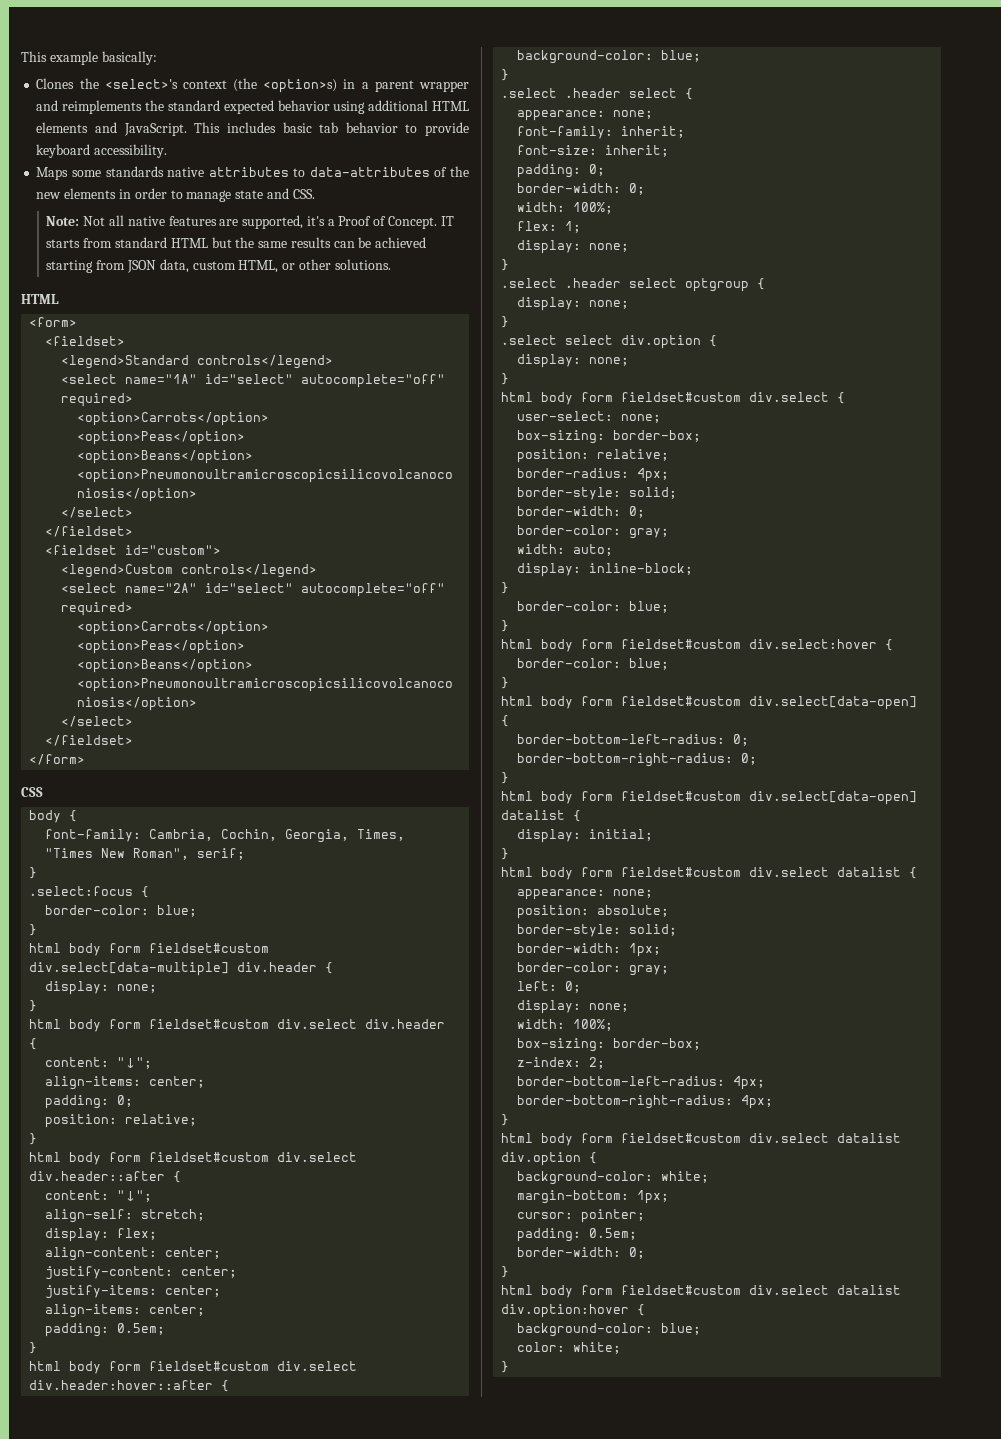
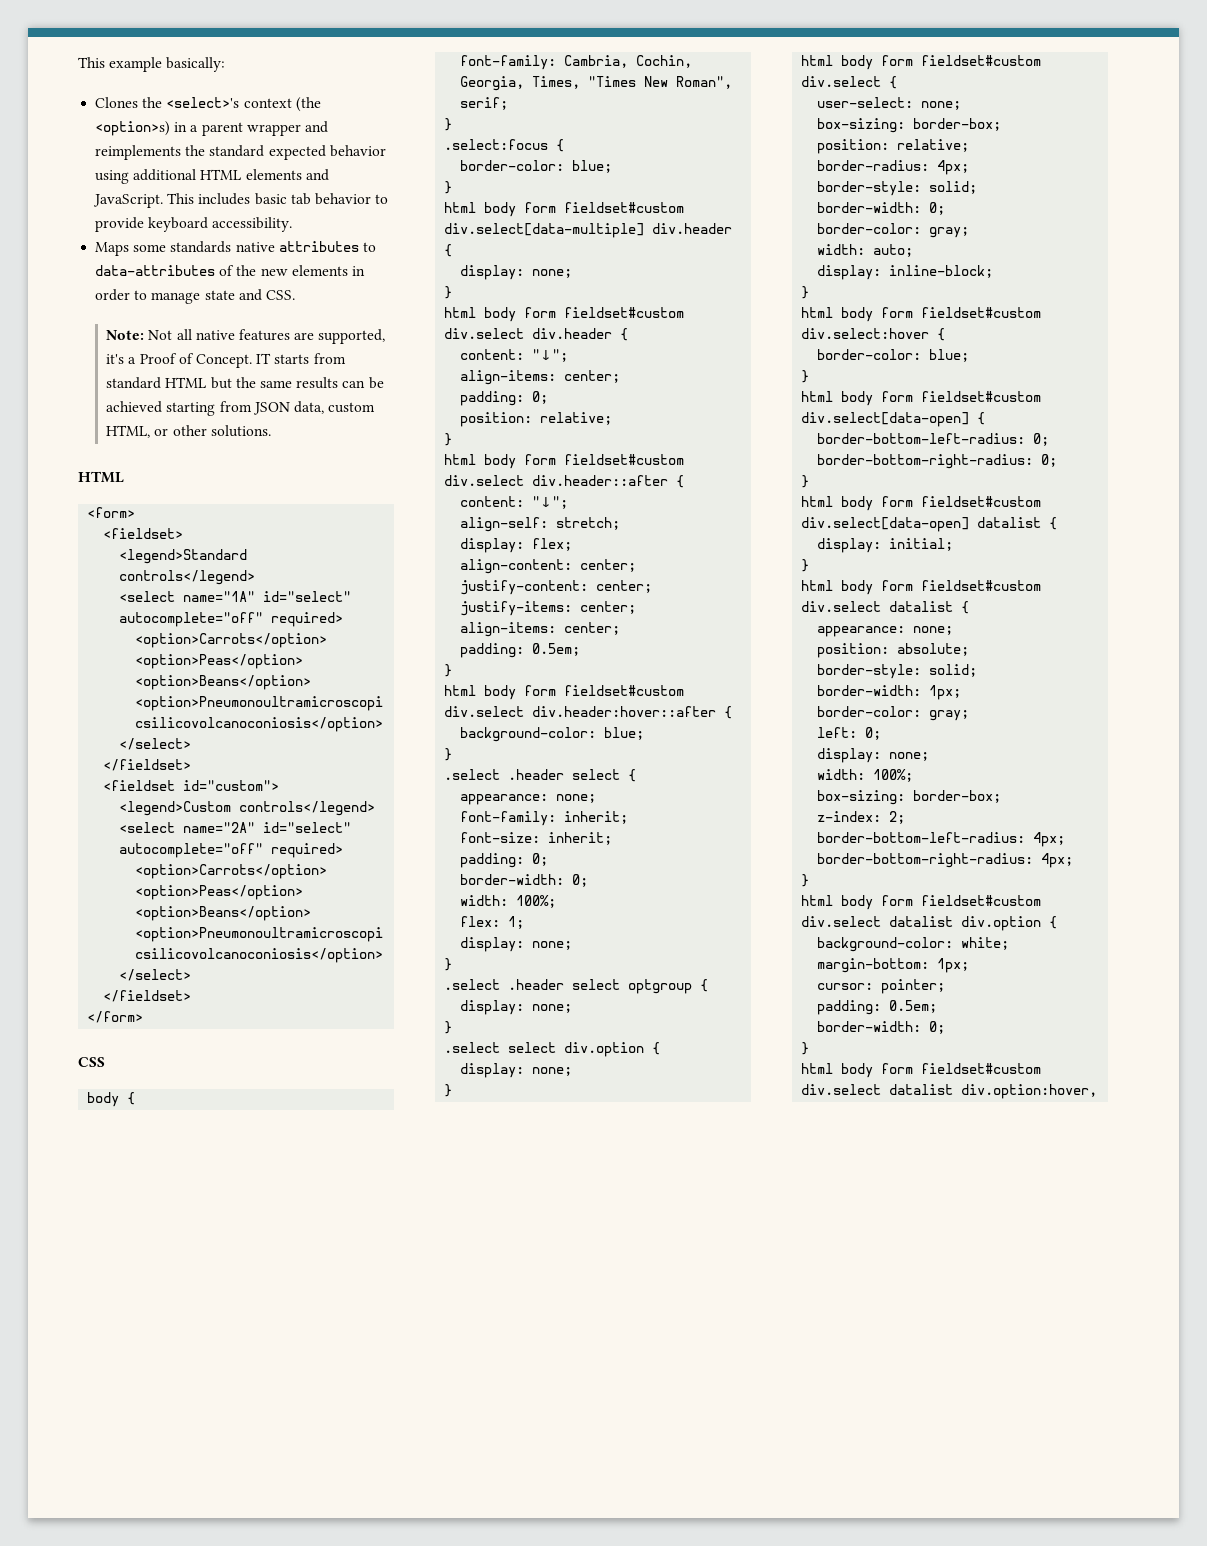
[517,601,670,613] [501,620,510,632] // border-color: blue; // } -> (810, 292) none
[501,1304,646,1318] [517,1323,702,1337] [517,1342,622,1354] [501,1361,510,1373] div.option:hover { // background-color: blue; // color: white; // } -> [961,1084,1098,1099] div.option:hover,

